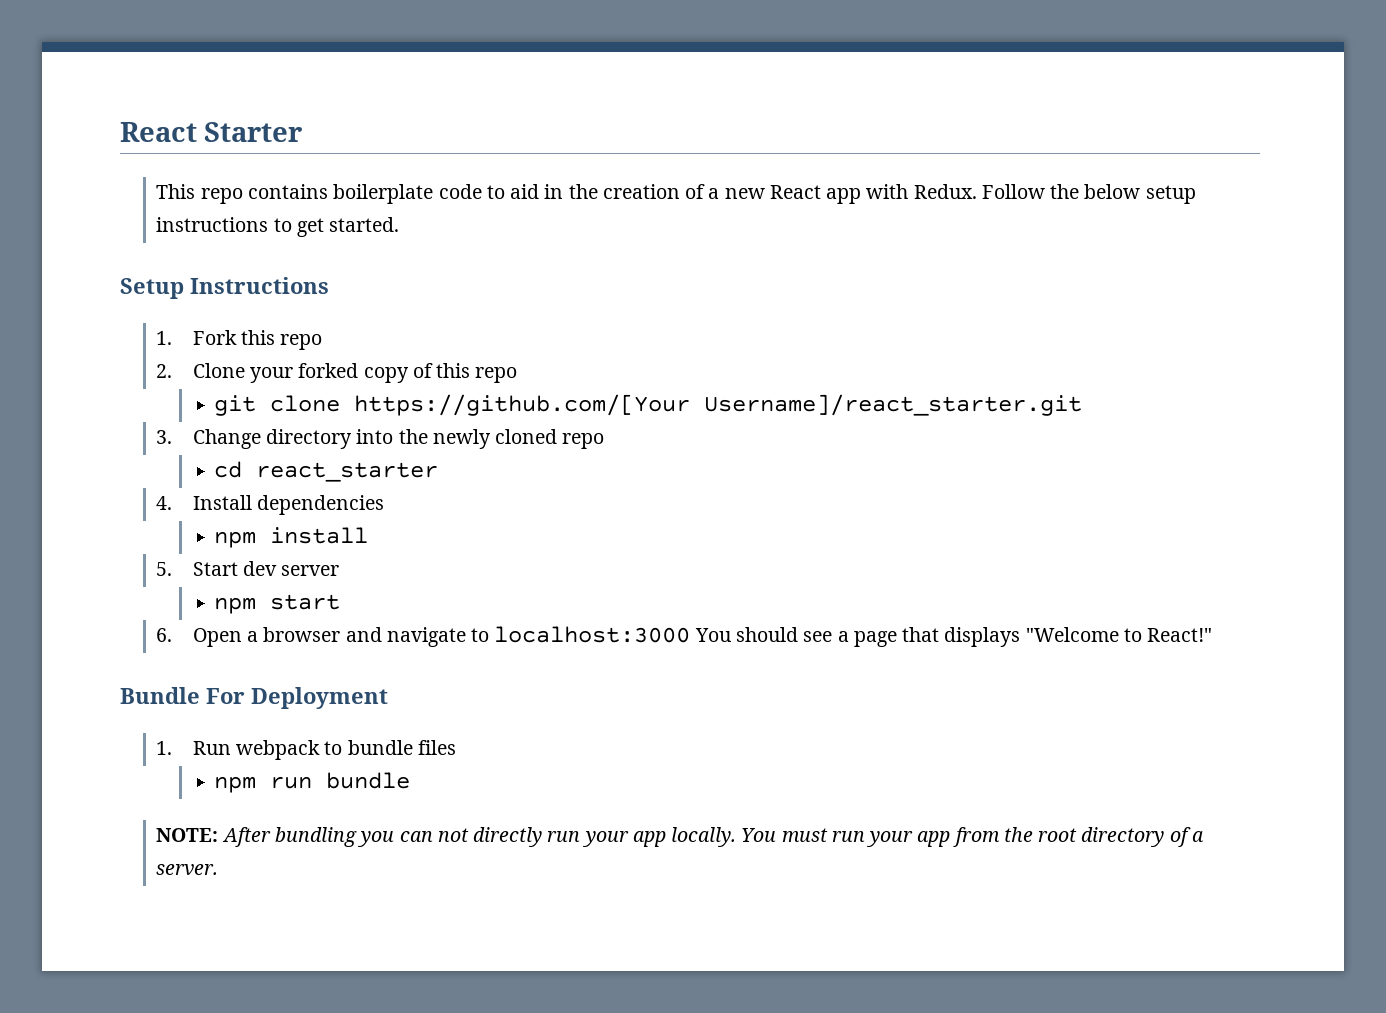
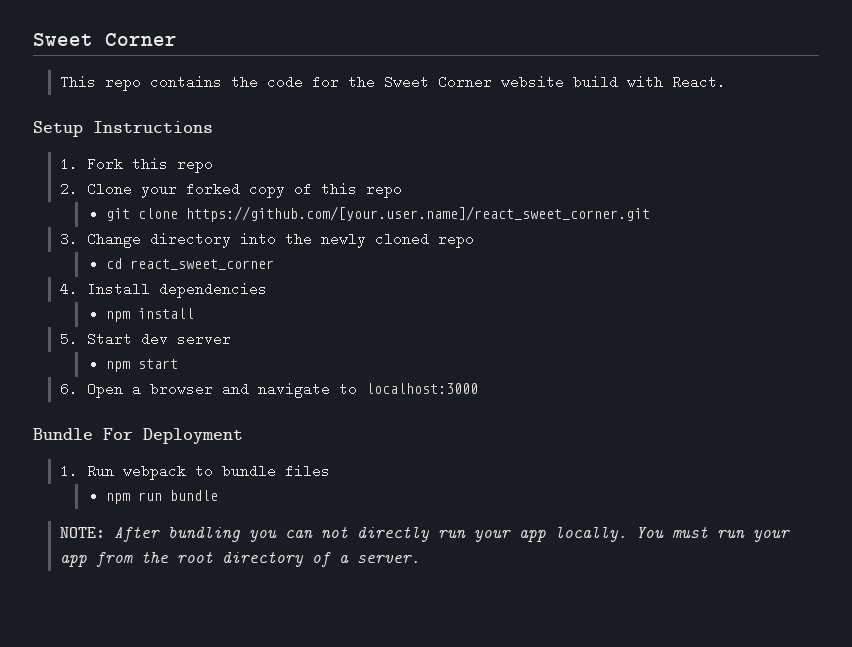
[120,122,303,142] React Starter -> [33,33,177,46] Sweet Corner
[333,184,1196,204] [156,217,400,237] boilerplate code to aid in the creation of a new React app with Redux. Follow the below setup instructions to get started. -> [231,75,727,89] the code for the Sweet Corner website build with React.
[354,394,1083,416] https://github.com/[Your Username]/react_starter.git -> [185,206,650,222] https://github.com/[your.user.name]/react_sweet_corner.git
[256,462,439,482] react_starter -> [129,259,274,270] react_sweet_corner
[694,627,1213,647] You should see a page that displays "Welcome to React!" -> (479, 388) none

